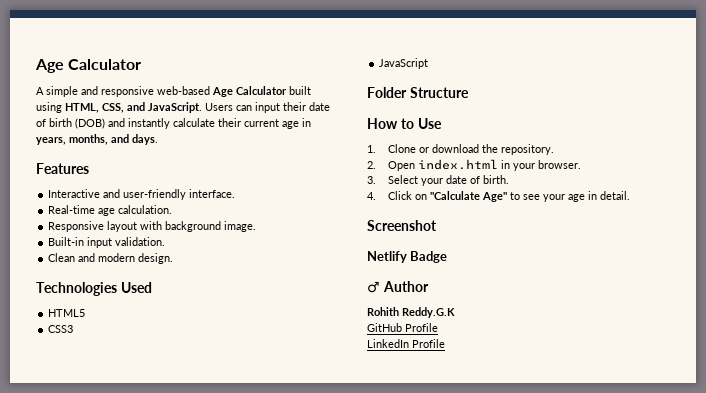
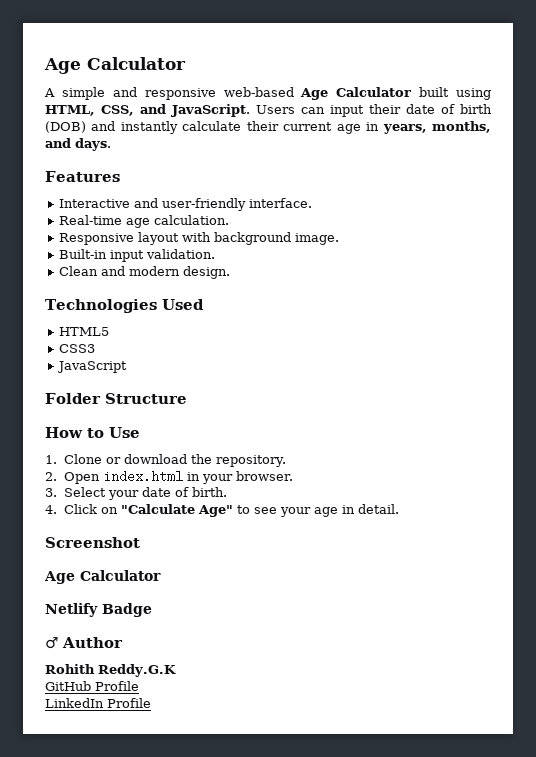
(437, 225) none -> [44,570,161,584] // Age Calculator

